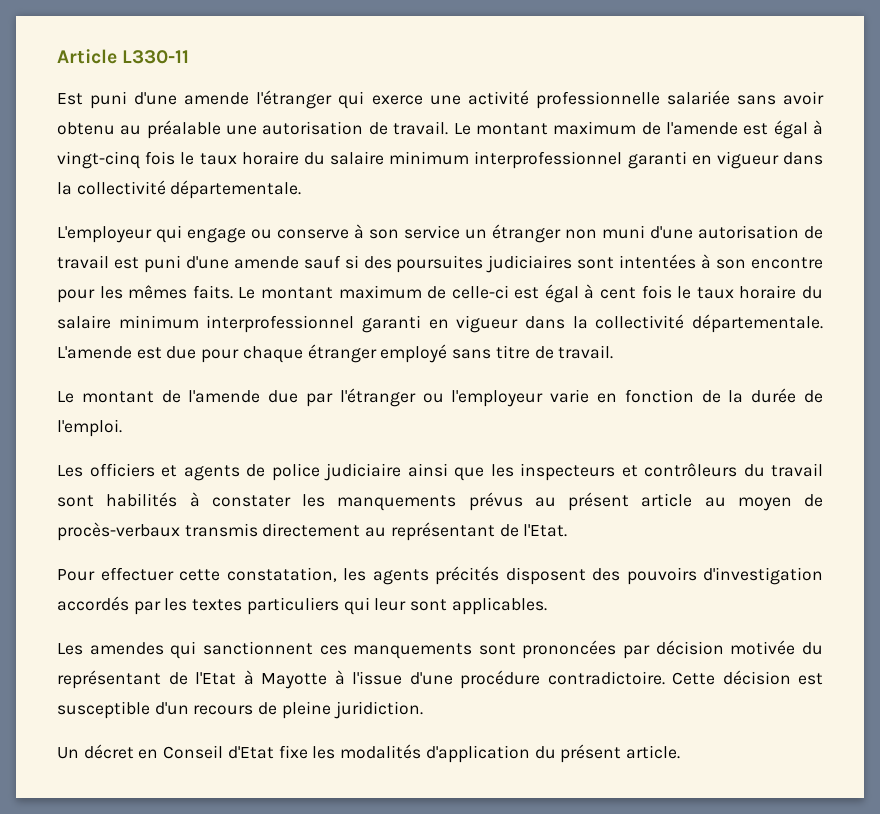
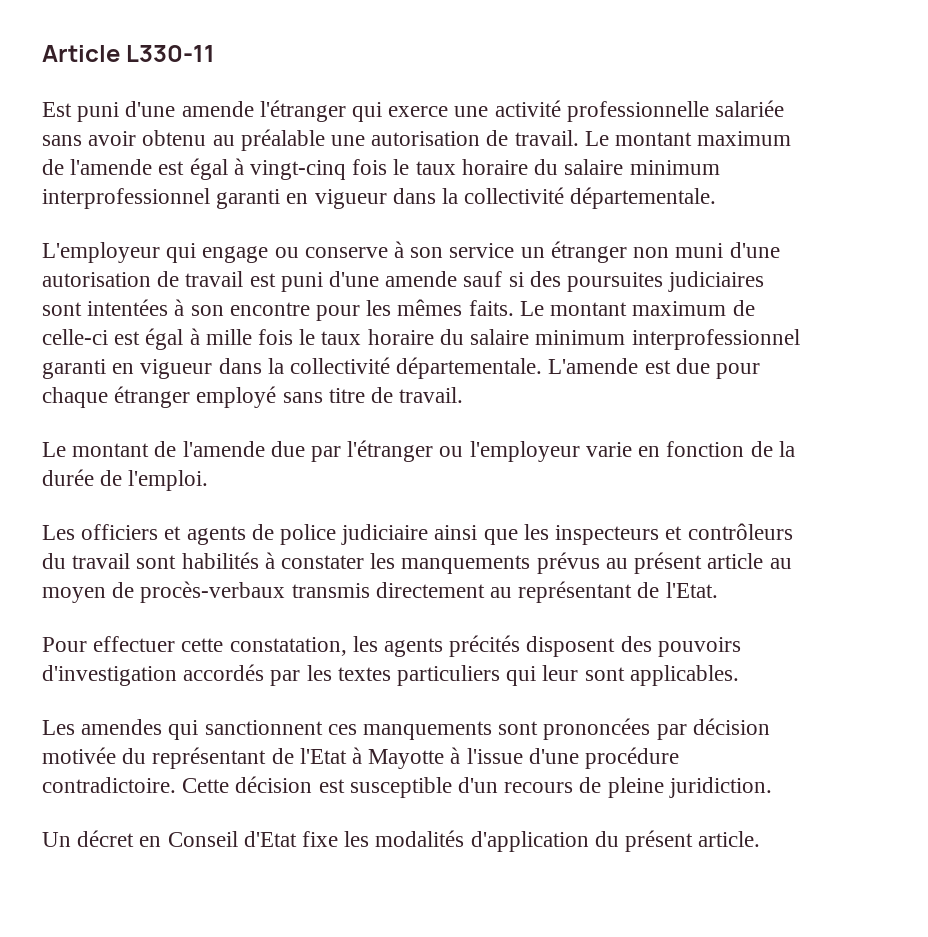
[600,287,637,299] cent -> [205,329,252,345] mille

